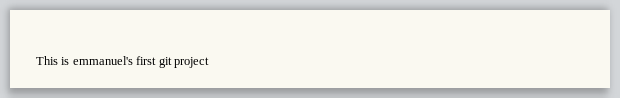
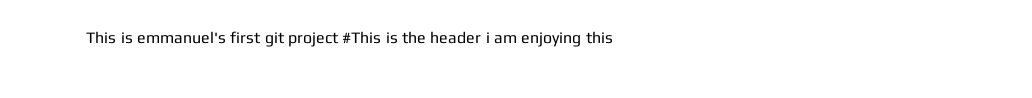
(209, 62) none -> [342,31,613,47] #This is the header i am enjoying this

